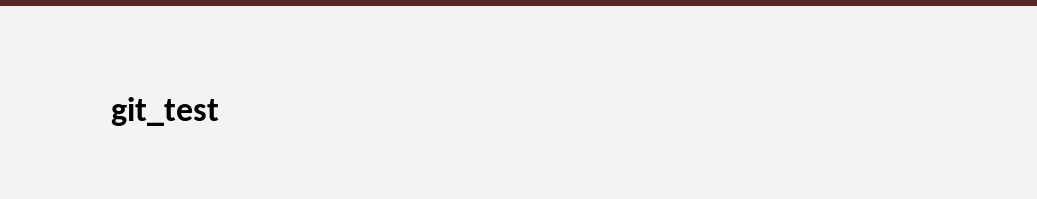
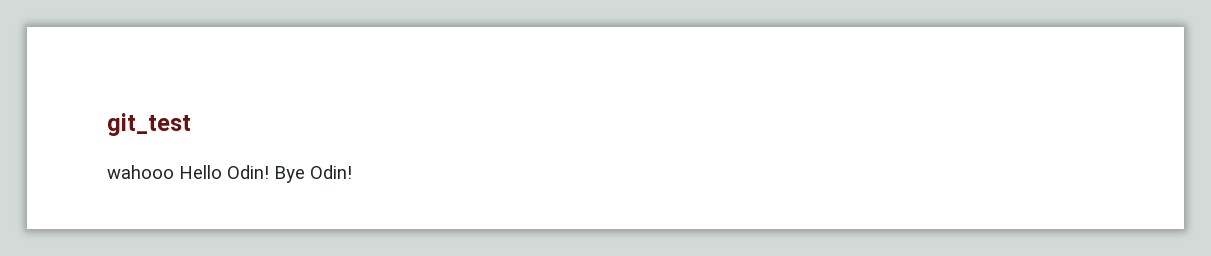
(219, 111) none -> [107,165,352,183] // wahooo Hello Odin! Bye Odin!

